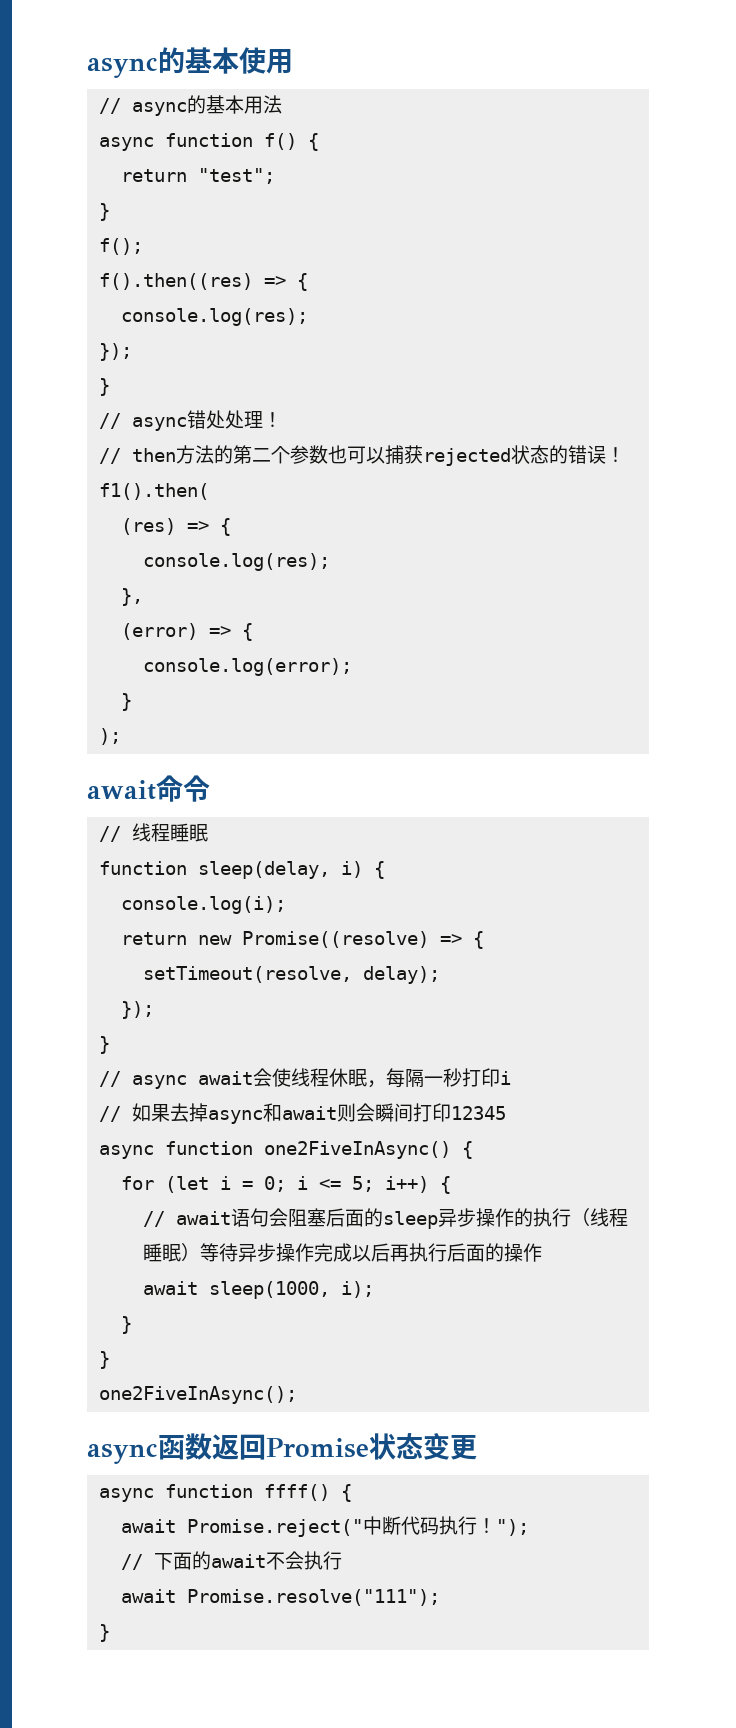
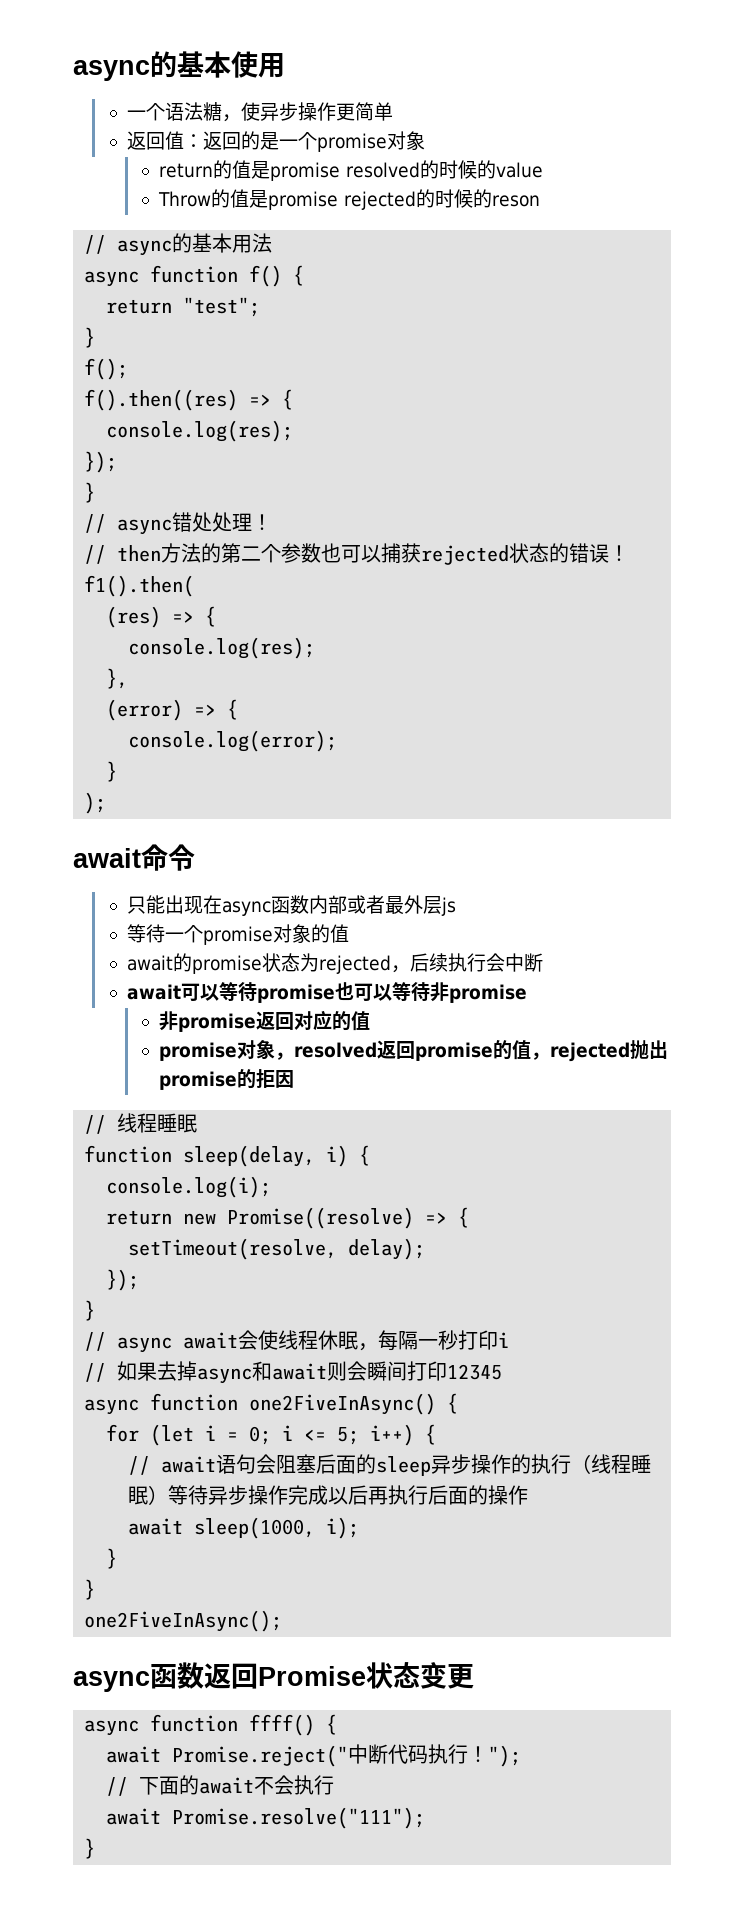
(293, 61) none -> [126,102,393,122] [126,131,425,152] [159,160,543,181] [158,189,540,210] // 一个语法糖，使异步操作更简单 // 返回值：返回的是一个promise对象 // return的值是promise resolved的时候的value // Throw的值是promise rejected的时候的reson
(210, 788) none -> [126,895,456,916] [126,924,349,945] [126,953,543,974] [126,982,527,1003] [159,1010,371,1032] [159,1040,669,1062] [159,1069,295,1090] // 只能出现在async函数内部或者最外层js // 等待一个promise对象的值 // await的promise状态为rejected，后续执行会中断 // await可以等待promise也可以等待非promise // 非promise返回对应的值 // promise对象，resolved返回promise的值，rejected抛出promise的拒因

